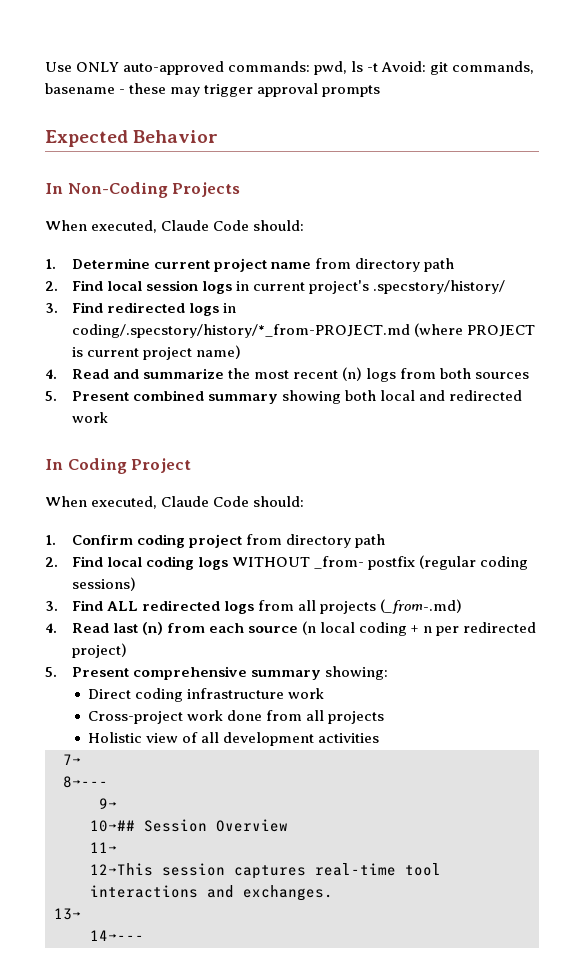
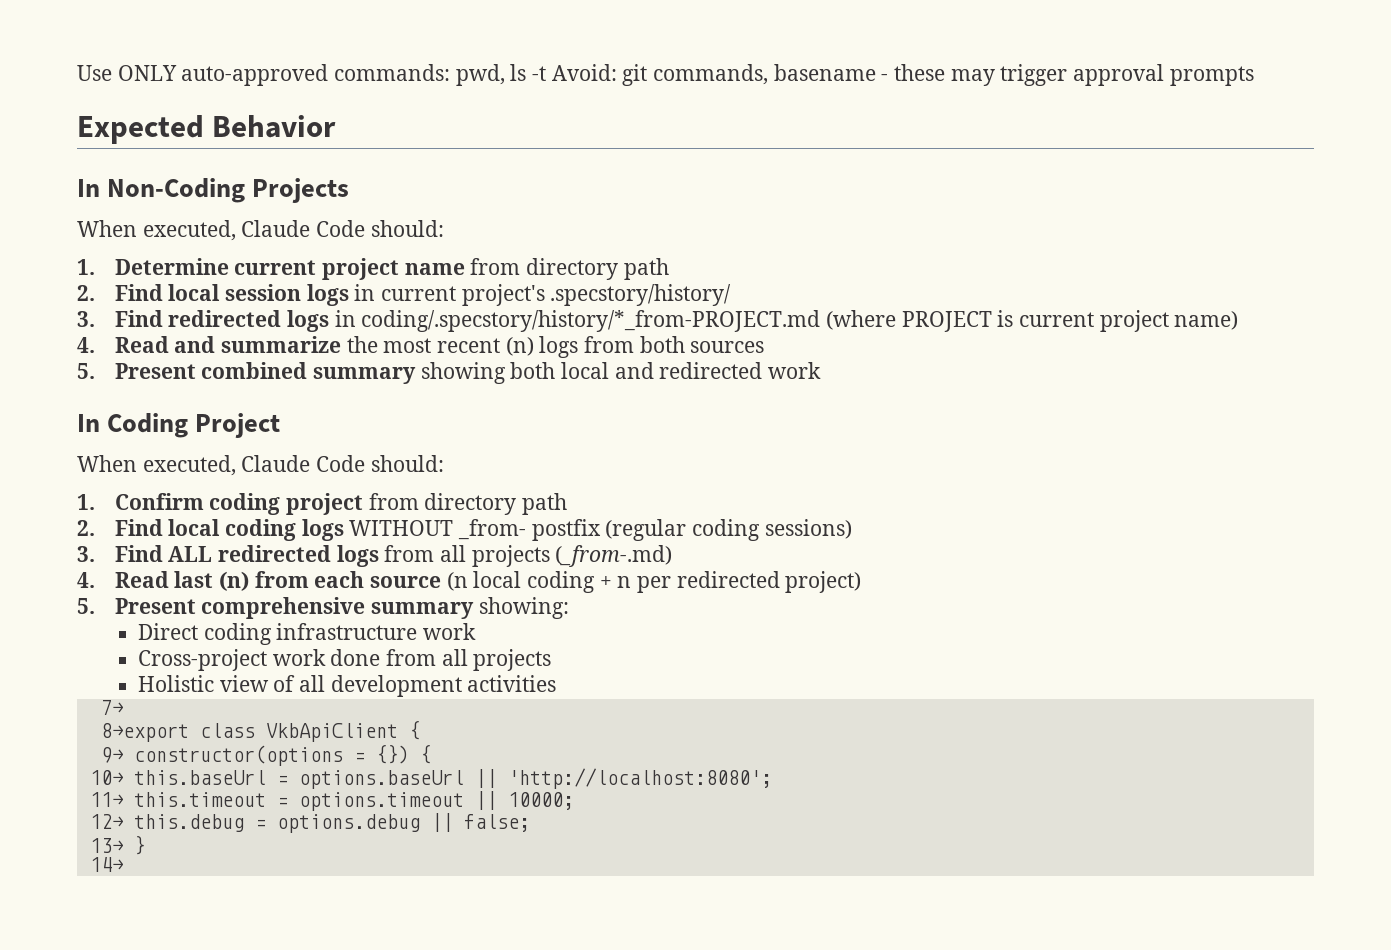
[63,776,108,788] [99,798,117,809] [90,819,288,832] [90,842,117,853] [90,863,441,879] [90,885,333,901] 8→--- // 9→ // 10→## Session Overview // 11→ // 12→This session captures real-time tool interactions and exchanges. -> [100,720,420,742] [100,744,431,766] [89,768,772,789] [89,791,574,811] [89,813,530,833] 8→export class VkbApiClient { // 9→ constructor(options = {}) { // 10→ this.baseUrl = options.baseUrl || 'http://localhost:8080'; // 11→ this.timeout = options.timeout || 10000; // 12→ this.debug = options.debug || false;
[90,930,144,941] // 14→--- -> [133,835,145,855] [89,857,123,872] } // 14→

